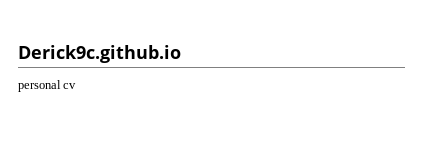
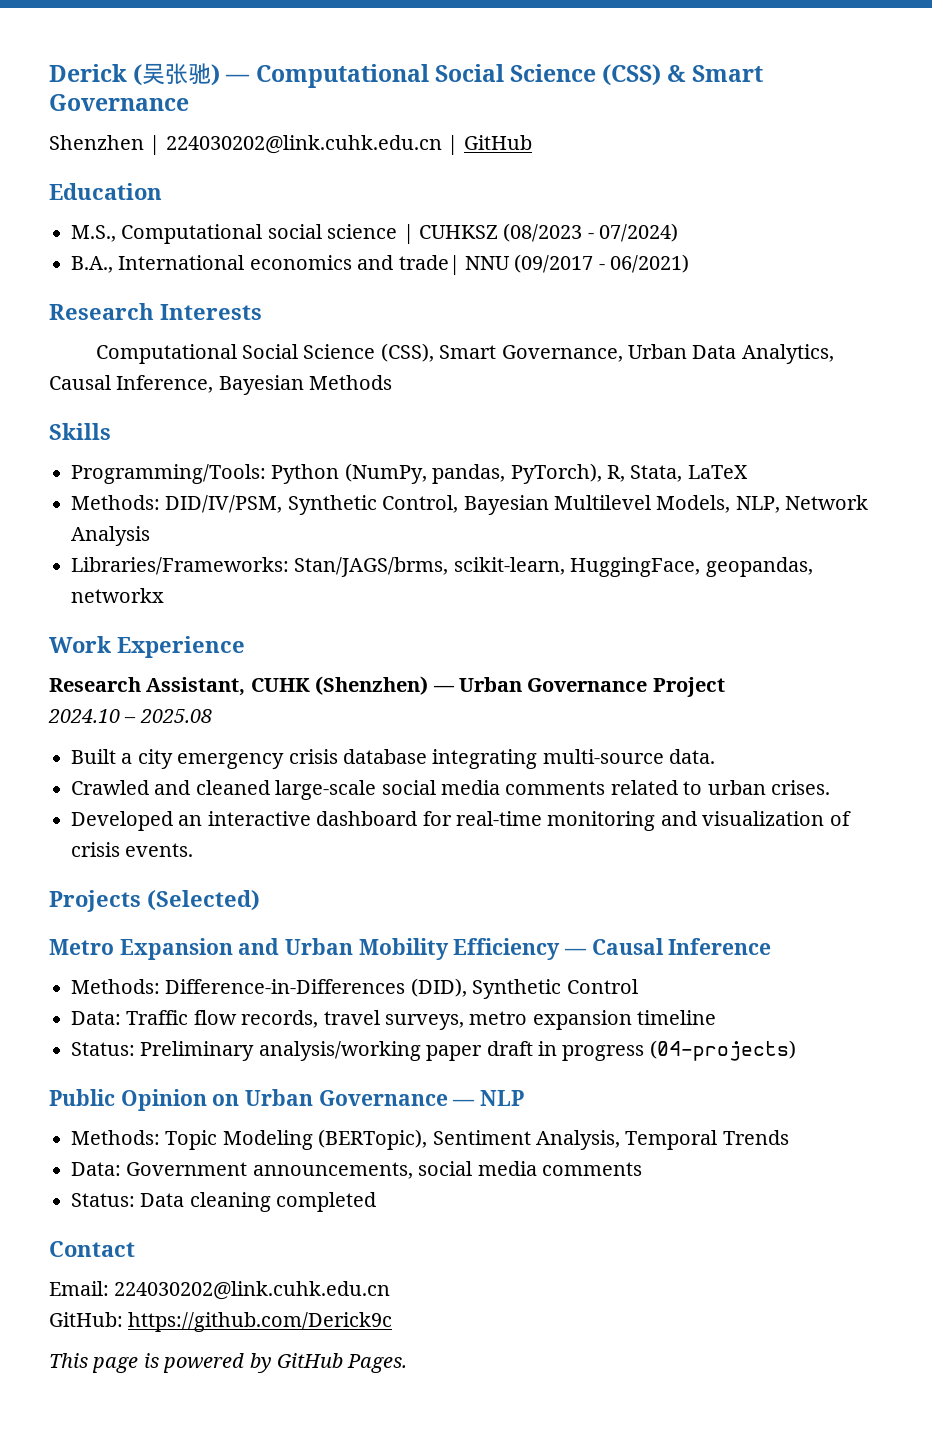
[18,45,181,63] [18,80,77,92] Derick9c.github.io // personal cv -> [49,63,763,88] [49,94,189,111] [49,135,532,155] [49,183,162,200] [71,223,679,244] [71,254,690,275] [49,303,262,320] [95,343,834,364] [49,375,393,395] [49,423,111,440] [71,463,748,484] [71,495,869,515] [71,526,150,546] [71,557,813,577] [71,588,164,603] [49,636,245,658] [49,676,725,697] [48,709,212,723] [71,749,716,769] [71,780,830,800] [71,811,851,831] [71,842,194,857] [49,890,260,912] [49,938,772,960] [71,978,638,999] [71,1010,717,1030] [71,1040,796,1061] [49,1089,525,1111] [71,1129,789,1150] [71,1161,642,1179] [71,1192,377,1212] [49,1241,135,1257] [49,1281,391,1300] [49,1312,393,1332] [49,1353,408,1373] Derick (吴张驰) — Computational Social Science (CSS) & Smart Governance // Shenzhen | 224030202@link.cuhk.edu.cn | GitHub // Education // M.S., Computational social science | CUHKSZ (08/2023 - 07/2024) // B.A., International economics and trade| NNU (09/2017 - 06/2021) // Research Interests // Computational Social Science (CSS), Smart Governance, Urban Data Analytics, Causal Inference, Bayesian Methods // Skills // Programming/Tools: Python (NumPy, pandas, PyTorch), R, Stata, LaTeX // Methods: DID/IV/PSM, Synthetic Control, Bayesian Multilevel Models, NLP, Network Analysis // Libraries/Frameworks: Stan/JAGS/brms, scikit-learn, HuggingFace, geopandas, networkx // Work Experience // Research Assistant, CUHK (Shenzhen) — Urban Governance Project // 2024.10 – 2025.08 // Built a city emergency crisis database integrating multi-source data. // Crawled and cleaned large-scale social media comments related to urban crises. // Developed an interactive dashboard for real-time monitoring and visualization of crisis events. // Projects (Selected) // Metro Expansion and Urban Mobility Efficiency — Causal Inference // Methods: Difference-in-Differences (DID), Synthetic Control // Data: Traffic flow records, travel surveys, metro expansion timeline // Status: Preliminary analysis/working paper draft in progress (04-projects) // Public Opinion on Urban Governance — NLP // Methods: Topic Modeling (BERTopic), Sentiment Analysis, Temporal Trends // Data: Government announcements, social media comments // Status: Data cleaning completed // Contact // Email: 224030202@link.cuhk.edu.cn // GitHub: https://github.com/Derick9c // This page is powered by GitHub Pages.

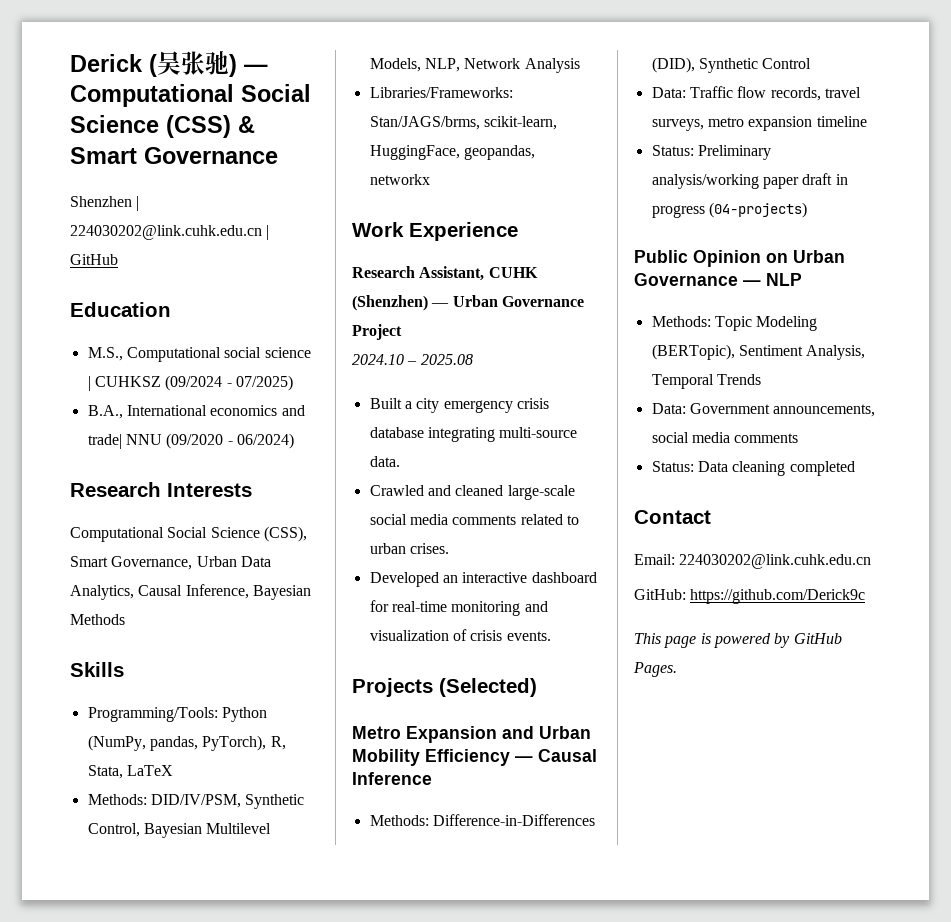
[503,223,679,242] (08/2023 - 07/2024) -> [165,375,293,391] (09/2024 - 07/2025)
[514,254,690,273] (09/2017 - 06/2021) -> [166,433,294,449] (09/2020 - 06/2024)

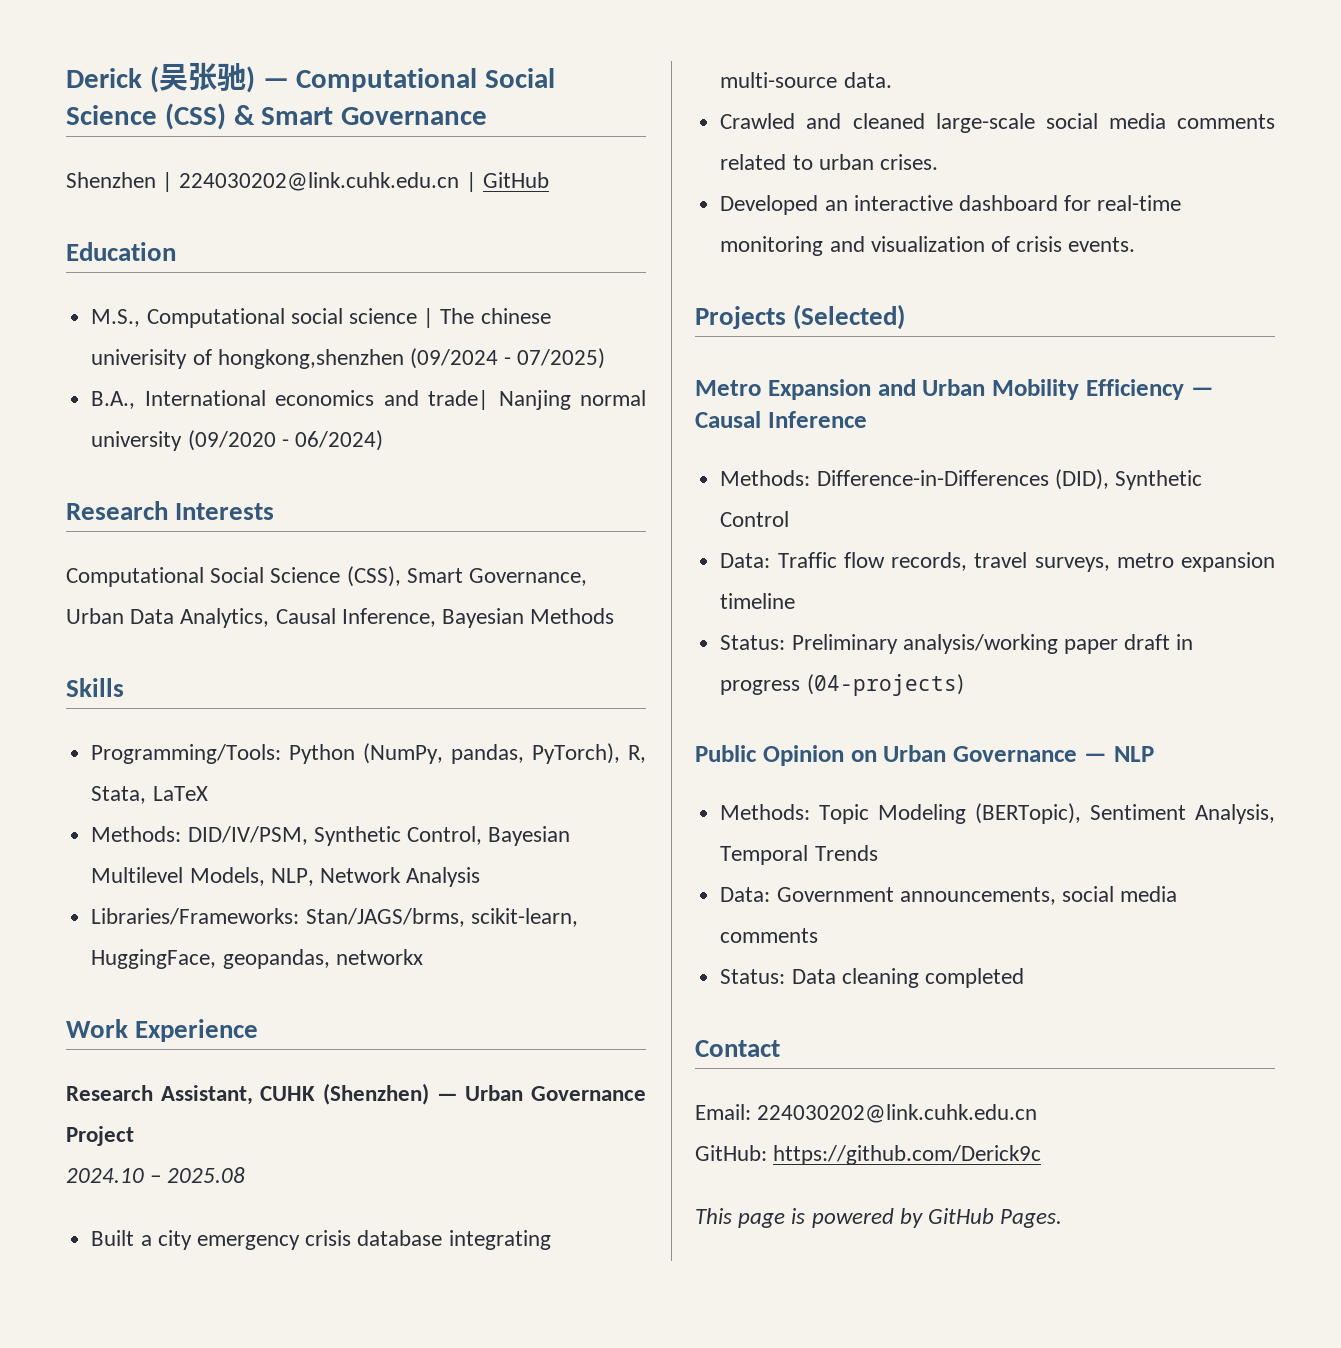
[94,376,161,387] CUHKSZ -> [440,308,551,324] [91,349,404,369] The chinese univerisity of hongkong,shenzhen
[125,434,162,445] NNU -> [498,390,646,410] [91,431,183,451] Nanjing normal university

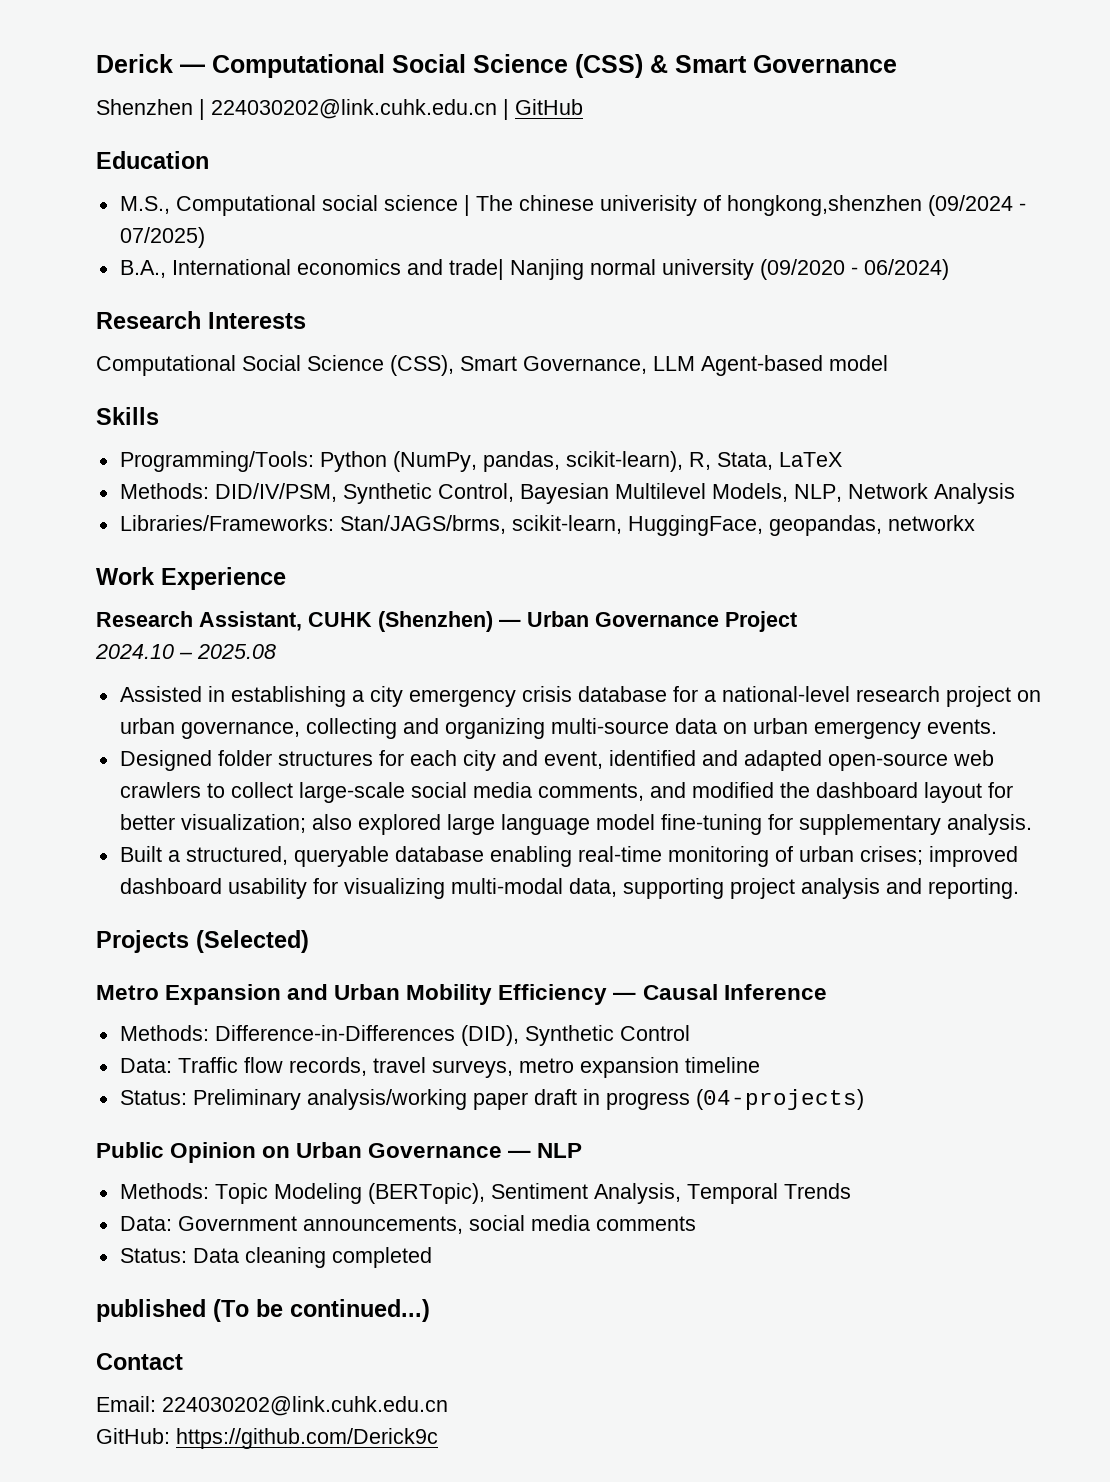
[149,62,255,93] (吴张驰) -> (173, 63) none
[66,608,615,628] Urban Data Analytics, Causal Inference, Bayesian Methods -> [653,355,888,376] LLM Agent-based model
[532,743,621,764] PyTorch), -> [565,451,683,472] scikit-learn),
[91,1230,135,1246] Built -> [119,686,346,707] Assisted in establishing
[448,1230,551,1250] [720,72,892,88] [720,113,1275,133] [720,154,938,170] [720,195,1182,215] [720,236,1136,256] integrating multi-source data. // Crawled and cleaned large-scale social media comments related to urban crises. // Developed an interactive dashboard for real-time monitoring and visualization of crisis events. -> [672,686,1041,707] [119,718,997,739] [119,750,994,771] [119,782,1013,803] [119,814,1032,835] [119,846,1018,867] [119,878,1019,899] for a national-level research project on urban governance, collecting and organizing multi-source data on urban emergency events. // Designed folder structures for each city and event, identified and adapted open-source web crawlers to collect large-scale social media comments, and modified the dashboard layout for better visualization; also explored large language model fine-tuning for supplementary analysis. // Built a structured, queryable database enabling real-time monitoring of urban crises; improved dashboard usability for visualizing multi-modal data, supporting project analysis and reporting.
(1024, 978) none -> [96,1299,430,1322] // published (To be continued...)
[695,1208,1063,1228] // This page is powered by GitHub Pages. -> (438, 1438) none

